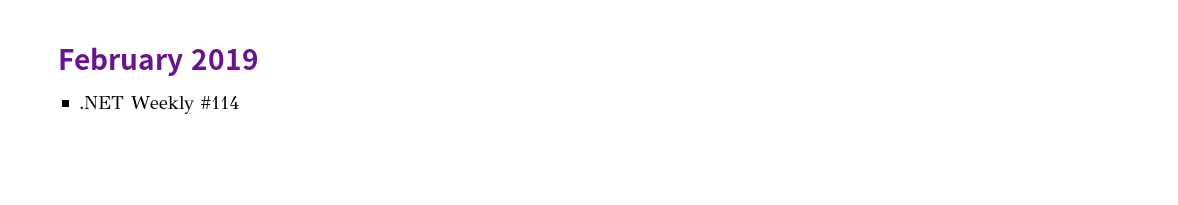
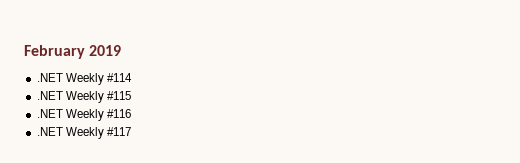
(239, 102) none -> [36,91,131,103] [36,109,131,121] [36,127,131,139] // .NET Weekly #115 // .NET Weekly #116 // .NET Weekly #117

